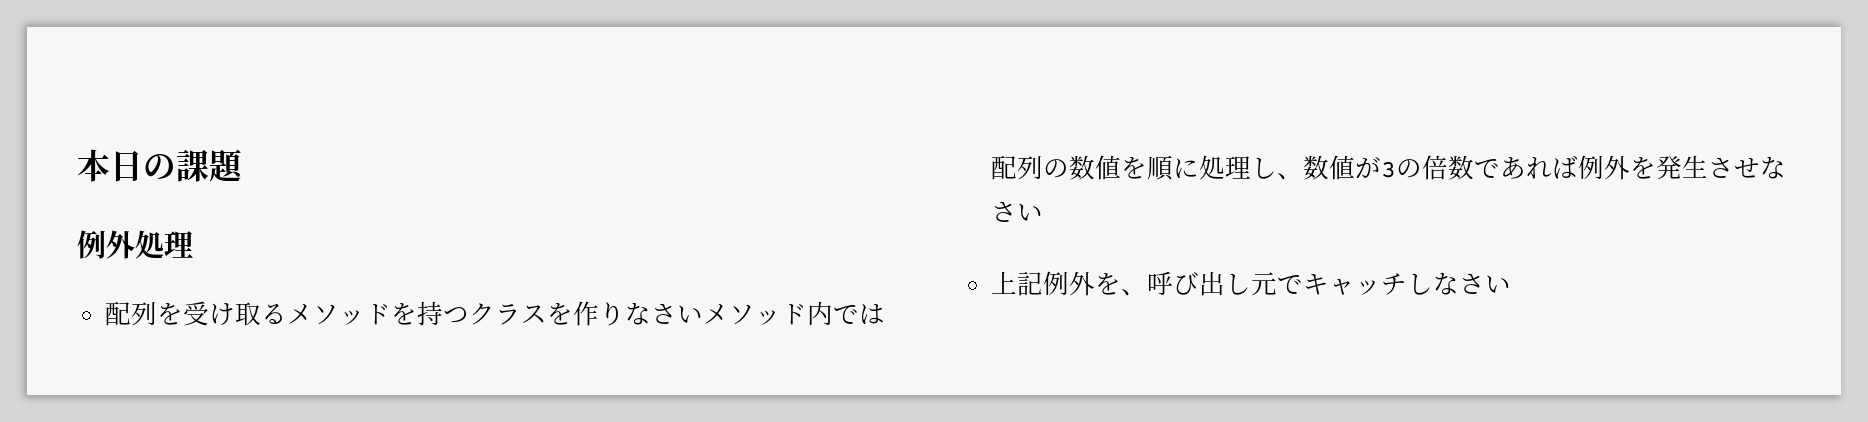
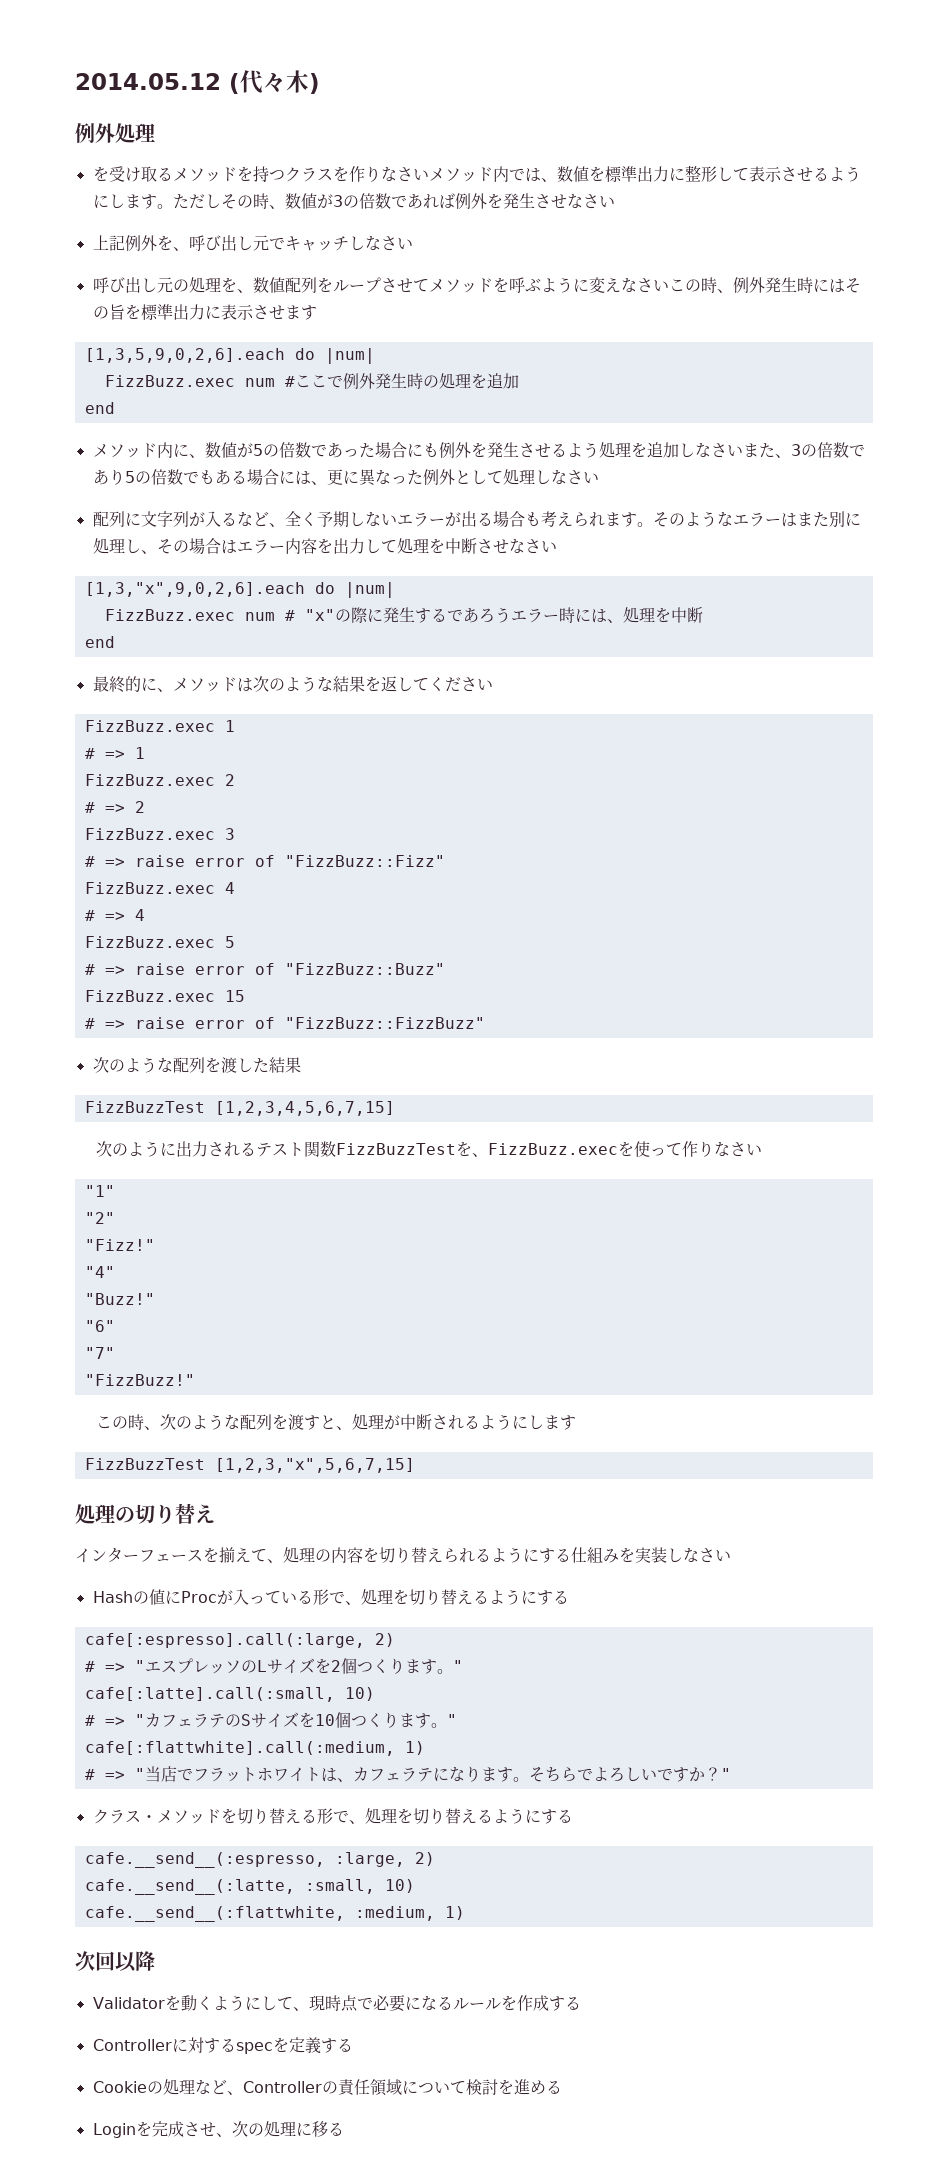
[77,149,245,182] 本日の課題 -> [75,70,320,94] 2014.05.12 (代々木)
[105,301,158,326] 配列 -> (155, 132) none
[991,155,1278,181] 配列の数値を順に処理し -> [540,165,861,182] [92,193,269,209] 、数値を標準出力に整形して表示させるようにします。ただしその時
(1512, 284) none -> [92,277,861,293] [92,304,317,320] [84,348,375,364] [104,373,519,389] [84,402,115,414] [92,442,865,458] [92,469,599,486] [92,511,861,527] [92,538,557,554] [84,582,395,598] [104,607,703,623] [84,636,115,648] [92,676,493,693] [84,720,235,732] [84,747,145,759] [84,774,235,786] [84,801,145,813] [84,828,235,840] [84,855,445,867] [84,882,235,894] [84,909,145,921] [84,936,235,948] [84,963,445,975] [84,990,245,1002] [84,1017,485,1029] [92,1057,301,1073] [84,1101,395,1116] [96,1141,763,1157] [84,1185,115,1197] [84,1212,115,1224] [84,1239,155,1251] [84,1266,115,1278] [84,1293,155,1305] [84,1320,115,1332] [84,1347,115,1359] [84,1374,195,1386] [96,1414,577,1430] [84,1458,415,1473] [75,1503,215,1524] [75,1547,731,1563] [92,1589,569,1605] [84,1633,395,1648] [84,1658,463,1674] [84,1687,375,1702] [84,1712,457,1728] [84,1741,425,1756] [84,1766,731,1782] [92,1808,573,1824] [84,1852,435,1868] [84,1879,415,1895] [84,1906,465,1922] [75,1951,155,1972] [92,1995,581,2012] [92,2037,353,2054] [92,2079,562,2096] [92,2121,344,2138] // 呼び出し元の処理を、数値配列をループさせてメソッドを呼ぶように変えなさいこの時、例外発生時にはその旨を標準出力に表示させます // [1,3,5,9,0,2,6].each do |num| // FizzBuzz.exec num #ここで例外発生時の処理を追加 // end // メソッド内に、数値が5の倍数であった場合にも例外を発生させるよう処理を追加しなさいまた、3の倍数であり5の倍数でもある場合には、更に異なった例外として処理しなさい // 配列に文字列が入るなど、全く予期しないエラーが出る場合も考えられます。そのようなエラーはまた別に処理し、その場合はエラー内容を出力して処理を中断させなさい // [1,3,"x",9,0,2,6].each do |num| // FizzBuzz.exec num # "x"の際に発生するであろうエラー時には、処理を中断 // end // 最終的に、メソッドは次のような結果を返してください // FizzBuzz.exec 1 // # => 1 // FizzBuzz.exec 2 // # => 2 // FizzBuzz.exec 3 // # => raise error of "FizzBuzz::Fizz" // FizzBuzz.exec 4 // # => 4 // FizzBuzz.exec 5 // # => raise error of "FizzBuzz::Buzz" // FizzBuzz.exec 15 // # => raise error of "FizzBuzz::FizzBuzz" // 次のような配列を渡した結果 // FizzBuzzTest [1,2,3,4,5,6,7,15] // 次のように出力されるテスト関数FizzBuzzTestを、FizzBuzz.execを使って作りなさい // "1" // "2" // "Fizz!" // "4" // "Buzz!" // "6" // "7" // "FizzBuzz!" // この時、次のような配列を渡すと、処理が中断されるようにします // FizzBuzzTest [1,2,3,"x",5,6,7,15] // 処理の切り替え // インターフェースを揃えて、処理の内容を切り替えられるようにする仕組みを実装しなさい // Hashの値にProcが入っている形で、処理を切り替えるようにする // cafe[:espresso].call(:large, 2) // # => "エスプレッソのLサイズを2個つくります。" // cafe[:latte].call(:small, 10) // # => "カフェラテのSサイズを10個つくります。" // cafe[:flattwhite].call(:medium, 1) // # => "当店でフラットホワイトは、カフェラテになります。そちらでよろしいですか？" // クラス・メソッドを切り替える形で、処理を切り替えるようにする // cafe.__send__(:espresso, :large, 2) // cafe.__send__(:latte, :small, 10) // cafe.__send__(:flattwhite, :medium, 1) // 次回以降 // Validatorを動くようにして、現時点で必要になるルールを作成する // Controllerに対するspecを定義する // Cookieの処理など、Controllerの責任領域について検討を進める // Loginを完成させ、次の処理に移る

